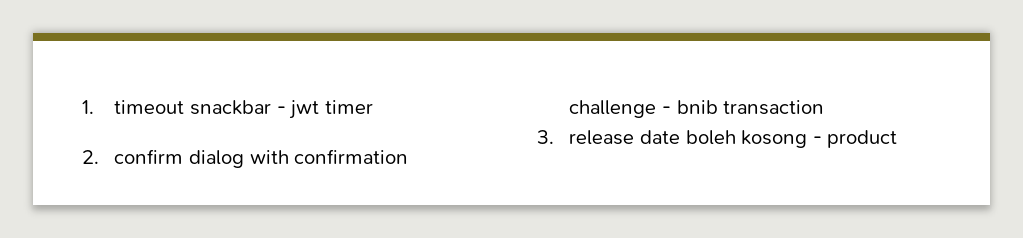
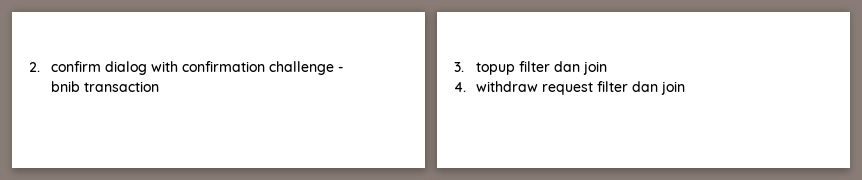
[82,100,373,119] 1. timeout snackbar - jwt timer // -> (29, 67) none
[569,130,898,148] release date boleh kosong - product -> [475,61,607,75] [454,81,685,95] topup filter dan join // 4. withdraw request filter dan join

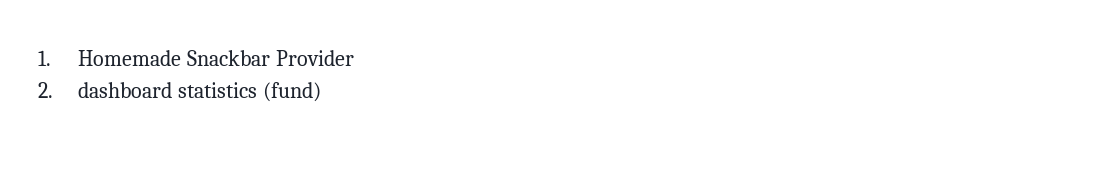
[29,61,344,75] [50,81,159,92] [454,61,607,75] [454,81,685,95] 2. confirm dialog with confirmation challenge - bnib transaction // 3. topup filter dan join // 4. withdraw request filter dan join -> [38,50,354,66] [38,82,321,102] 1. Homemade Snackbar Provider // 2. dashboard statistics (fund)

